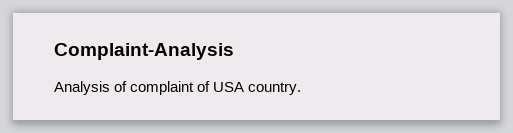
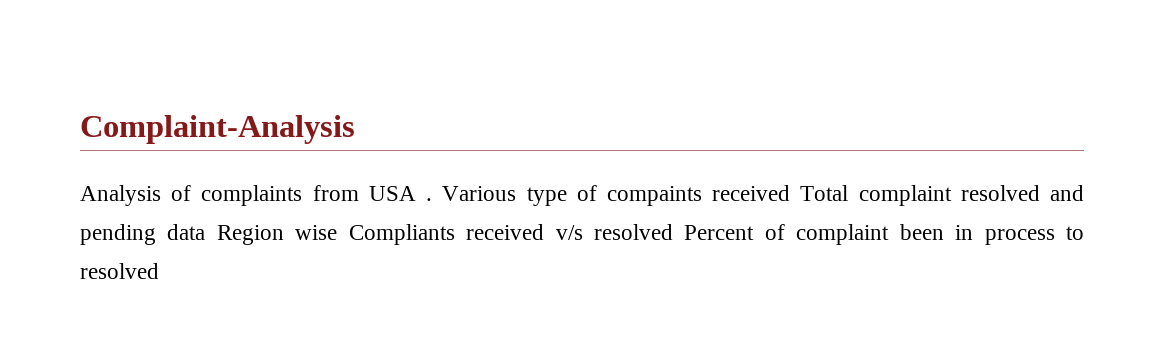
[130,81,302,95] complaint of USA country. -> [201,185,1084,206] [80,224,1084,245] [80,263,159,279] complaints from USA . Various type of compaints received Total complaint resolved and pending data Region wise Compliants received v/s resolved Percent of complaint been in process to resolved

